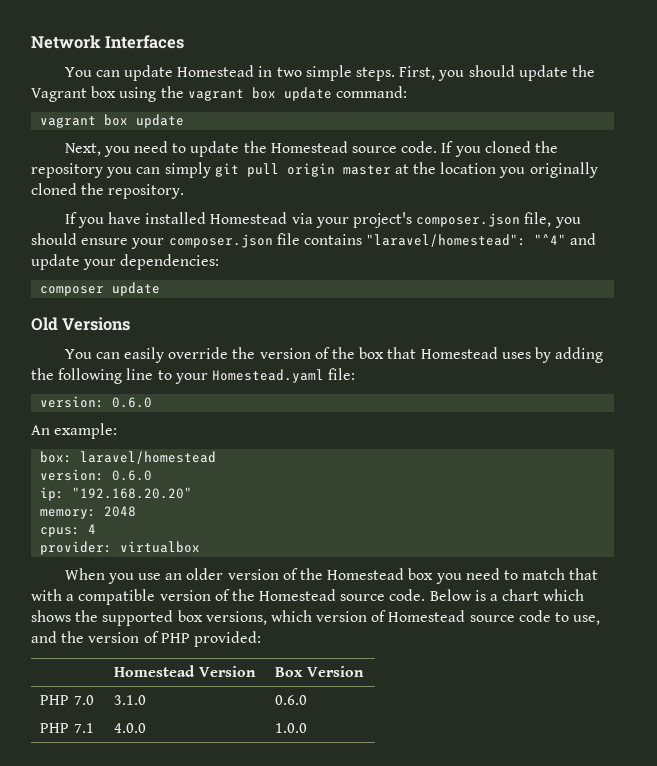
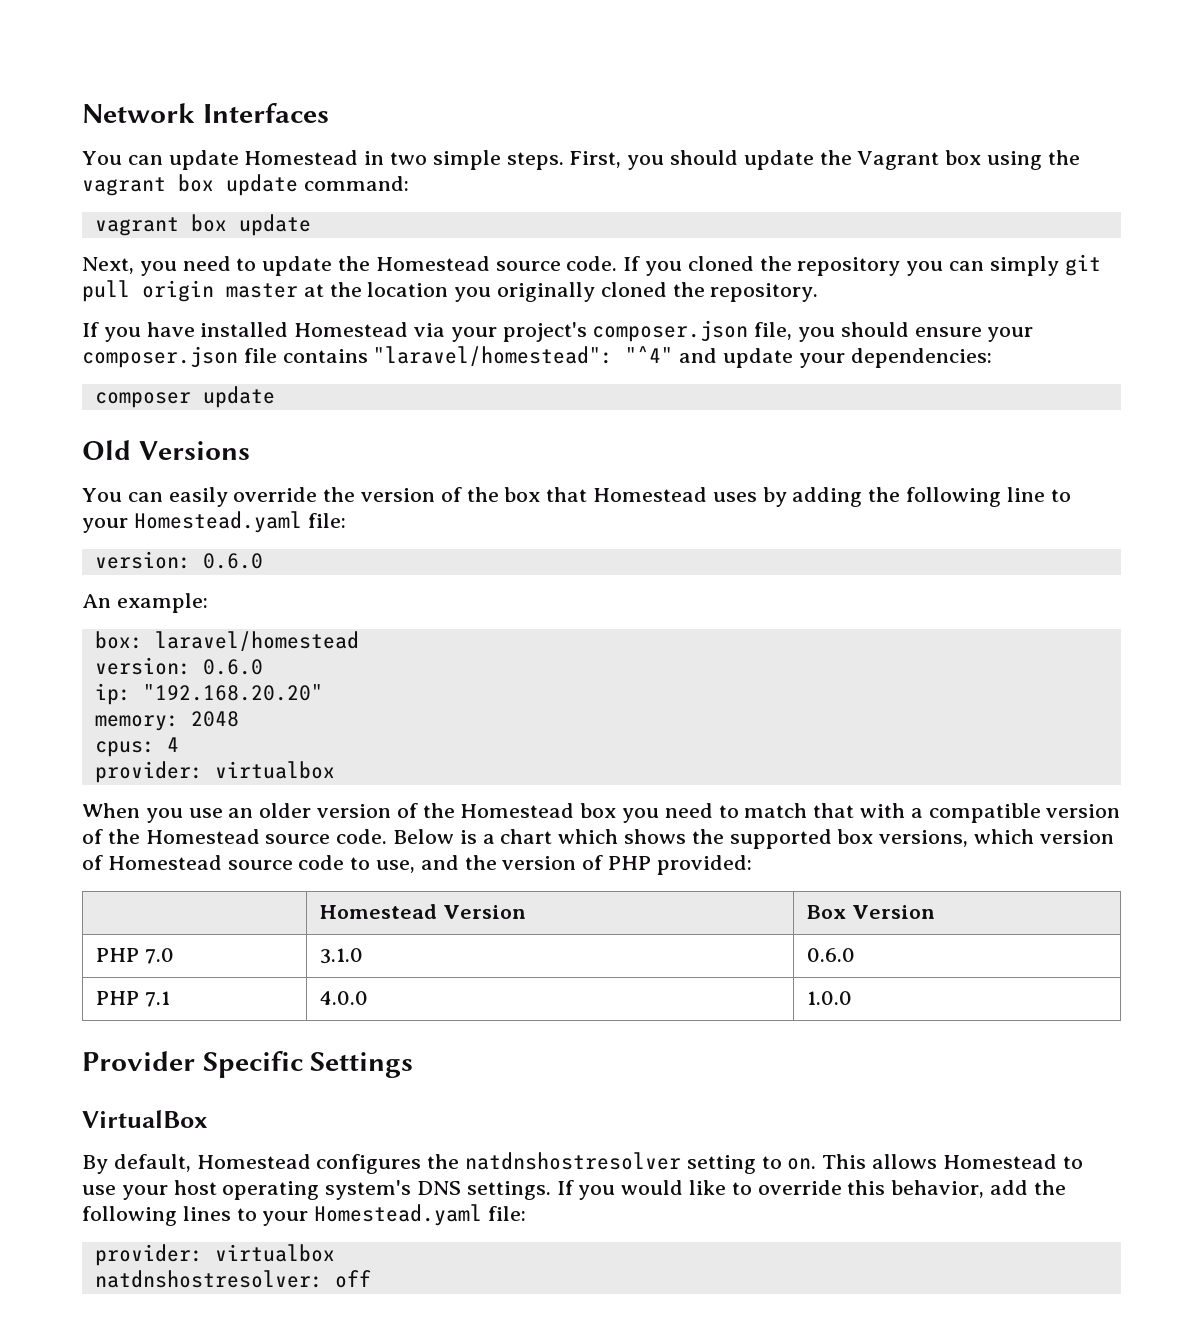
(308, 728) none -> [82,1051,414,1078] [82,1110,208,1128] [82,1152,1083,1174] [82,1180,1066,1200] [82,1204,527,1226] [94,1244,335,1266] [94,1270,371,1288] // Provider Specific Settings // VirtualBox // By default, Homestead configures the natdnshostresolver setting to on. This allows Homestead to use your host operating system's DNS settings. If you would like to override this behavior, add the following lines to your Homestead.yaml file: // provider: virtualbox // natdnshostresolver: off

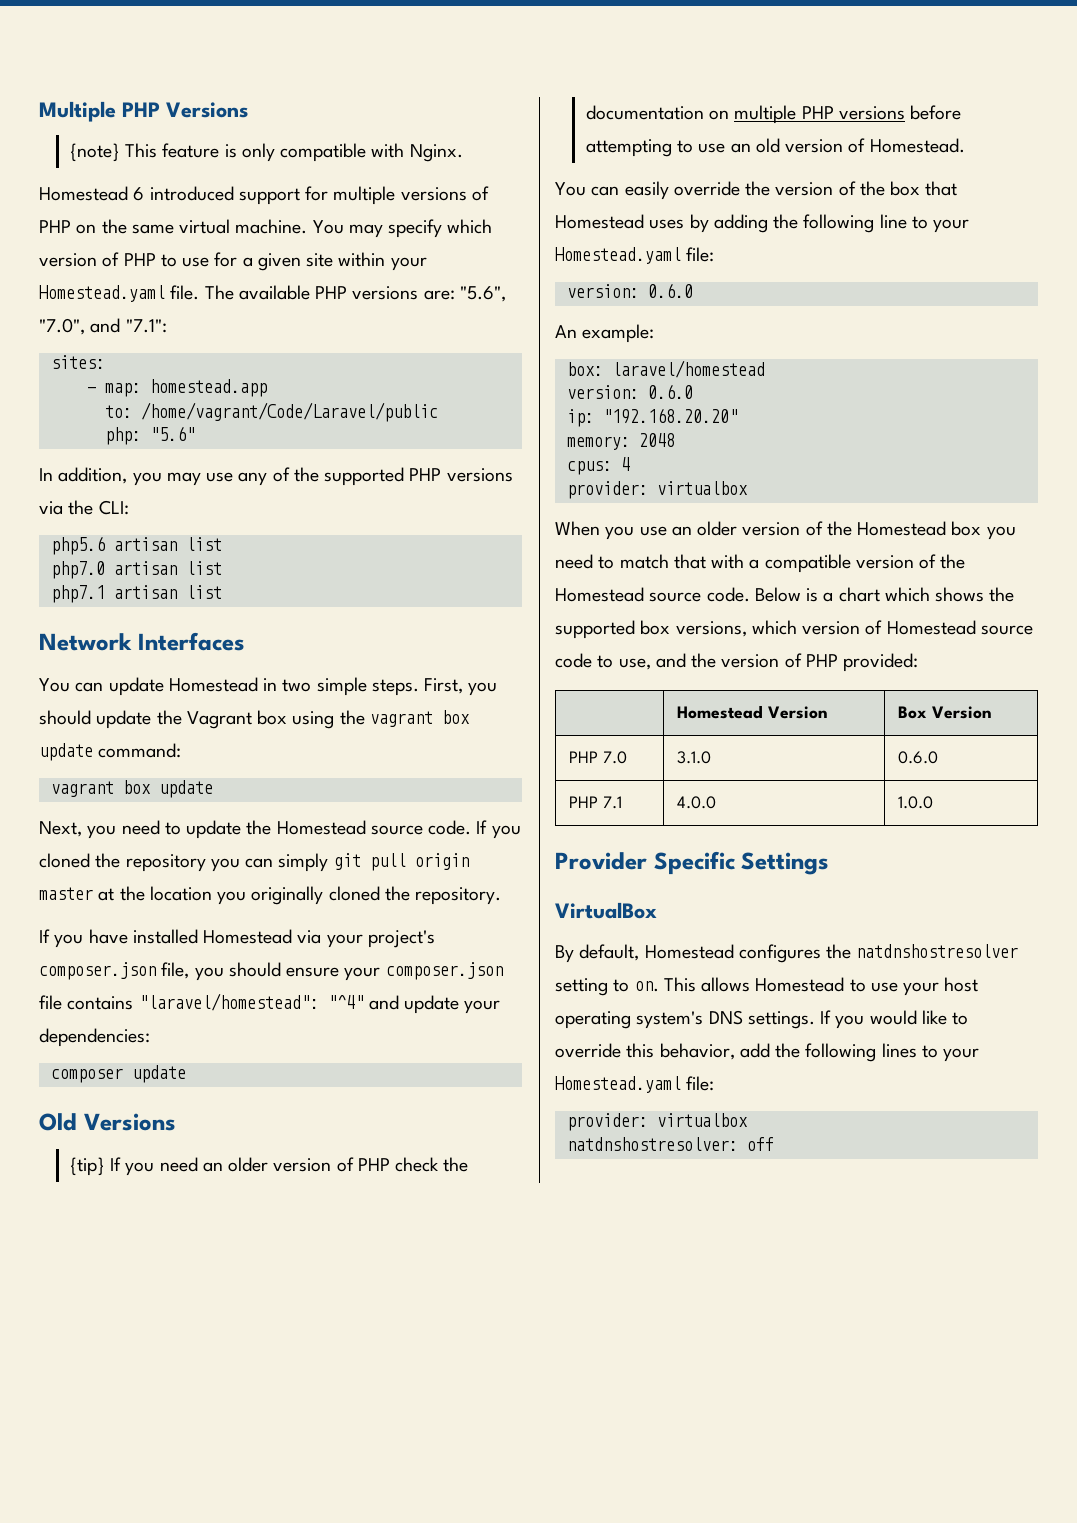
(82, 113) none -> [39,101,248,122] [69,143,463,162] [39,186,489,205] [39,219,493,238] [39,252,427,271] [39,285,506,302] [39,318,167,335] [50,355,105,369] [86,379,267,397] [104,402,438,422] [104,426,195,445] [39,467,513,486] [39,500,129,515] [50,536,222,555] [50,561,222,579] [50,585,222,603] Multiple PHP Versions // {note} This feature is only compatible with Nginx. // Homestead 6 introduced support for multiple versions of PHP on the same virtual machine. You may specify which version of PHP to use for a given site within your Homestead.yaml file. The available PHP versions are: "5.6", "7.0", and "7.1": // sites: // - map: homestead.app // to: /home/vagrant/Code/Laravel/public // php: "5.6" // In addition, you may use any of the supported PHP versions via the CLI: // php5.6 artisan list // php7.0 artisan list // php7.1 artisan list //
(250, 450) none -> [69,1157,469,1176] [585,105,962,124] [585,138,965,157] // {tip} If you need an older version of PHP check the documentation on multiple PHP versions before attempting to use an old version of Homestead.

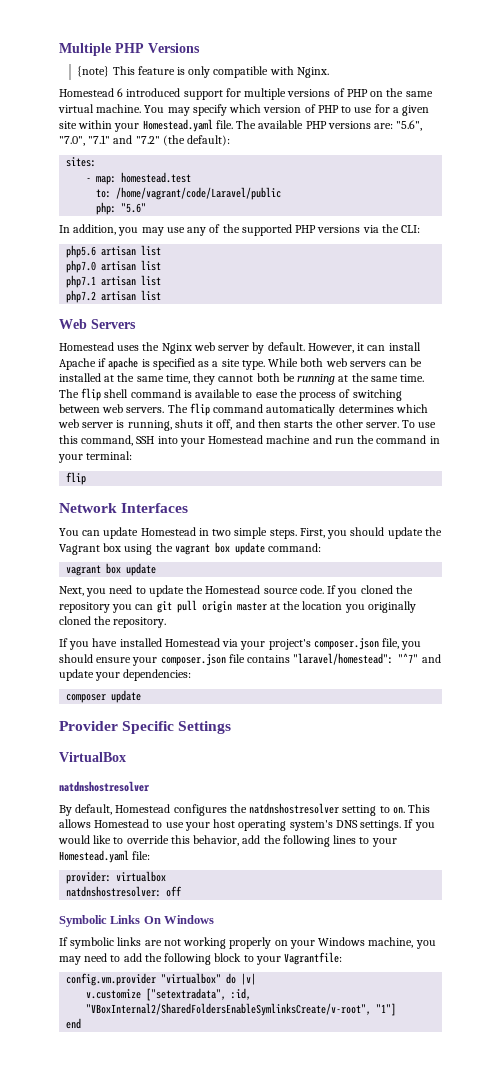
[90,318,167,333] and "7.1": -> [88,135,231,146] "7.1" and "7.2" (the default):
[149,379,267,397] homestead.app -> [121,172,192,183] homestead.test
[140,402,438,422] /home/vagrant/Code/Laravel/public -> [116,187,282,200] /home/vagrant/code/Laravel/public
(222, 592) none -> [66,290,162,303] [59,319,136,329] [59,342,421,354] [59,357,423,370] [59,373,425,385] [59,388,402,401] [59,403,428,416] [58,419,437,431] [59,435,440,447] [58,451,133,463] [66,472,87,485] // php7.2 artisan list // Web Servers // Homestead uses the Nginx web server by default. However, it can install Apache if apache is specified as a site type. While both web servers can be installed at the same time, they cannot both be running at the same time. The flip shell command is available to ease the process of switching between web servers. The flip command automatically determines which web server is running, shuts it off, and then starts the other server. To use this command, SSH into your Homestead machine and run the command in your terminal: // flip
[278,853,329,872] simply -> (154, 607) none
[327,995,364,1009] "^4" -> [398,653,419,663] "^7"
[39,1113,176,1131] [69,1157,469,1176] [585,105,962,124] [585,138,965,157] [555,181,958,200] [555,214,970,233] [555,247,715,264] [566,283,693,298] [555,324,655,343] [566,360,765,378] [566,384,693,399] [566,408,738,427] [566,433,675,450] [566,457,630,475] [566,481,748,499] [555,521,1016,540] [555,554,966,573] [555,587,1015,602] [555,620,1033,639] [555,653,919,672] [677,705,829,719] [898,706,993,719] [569,751,627,764] [677,751,712,764] [898,751,939,764] [569,796,622,809] [677,796,717,809] [898,796,934,809] // Old Versions // {tip} If you need an older version of PHP check the documentation on multiple PHP versions before attempting to use an old version of Homestead. // You can easily override the version of the box that Homestead uses by adding the following line to your Homestead.yaml file: // version: 0.6.0 // An example: // box: laravel/homestead // version: 0.6.0 // ip: "192.168.20.20" // memory: 2048 // cpus: 4 // provider: virtualbox // When you use an older version of the Homestead box you need to match that with a compatible version of the Homestead source code. Below is a chart which shows the supported box versions, which version of Homestead source code to use, and the version of PHP provided: // | Homestead Version | Box Version // PHP 7.0 | 3.1.0 | 0.6.0 // PHP 7.1 | 4.0.0 | 1.0.0 -> (142, 696) none
(657, 910) none -> [59,781,150,792] // natdnshostresolver
(774, 1144) none -> [59,915,215,927] [59,937,436,949] [59,952,343,965] [66,973,257,986] [86,988,252,1001] [86,1003,397,1016] [66,1018,82,1029] // Symbolic Links On Windows // If symbolic links are not working properly on your Windows machine, you may need to add the following block to your Vagrantfile: // config.vm.provider "virtualbox" do |v| // v.customize ["setextradata", :id, "VBoxInternal2/SharedFoldersEnableSymlinksCreate/v-root", "1"] // end

